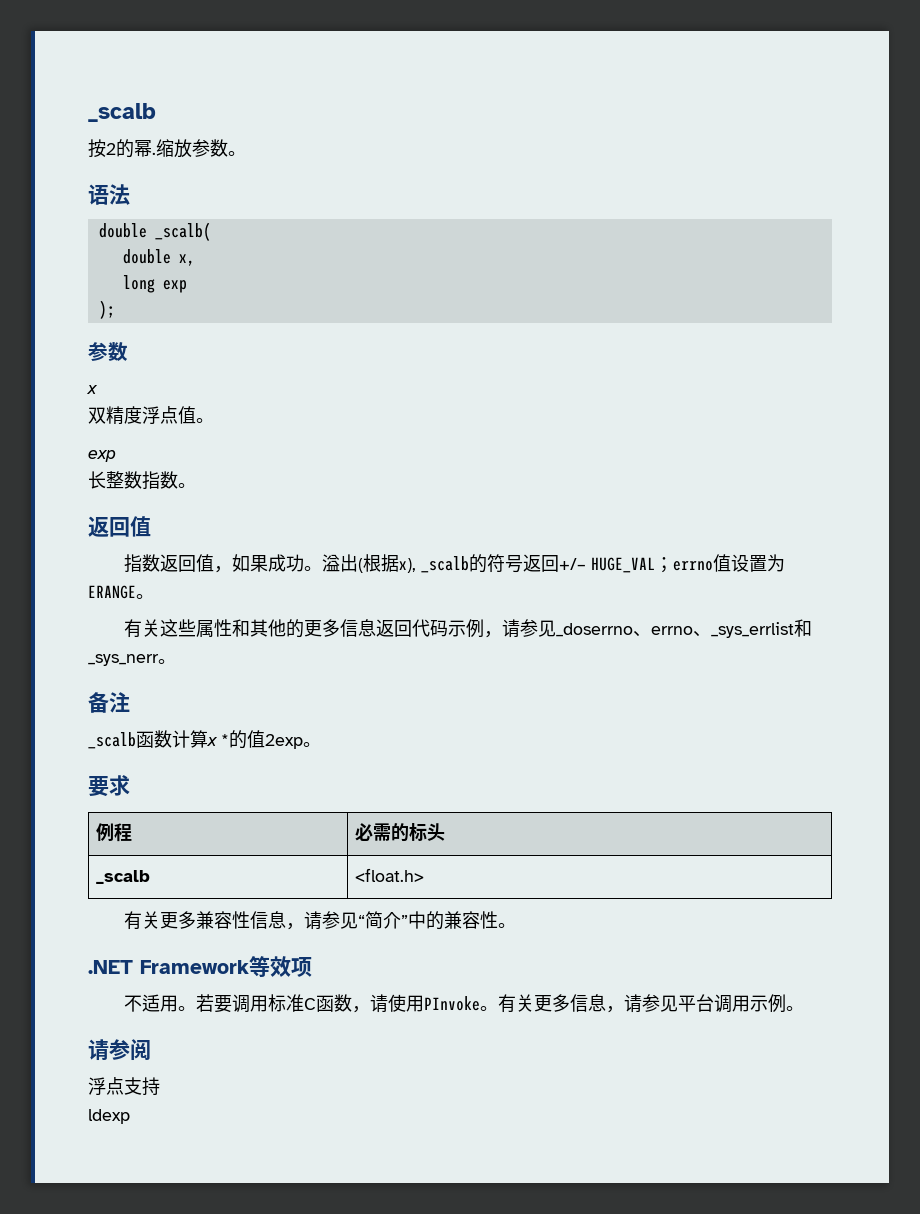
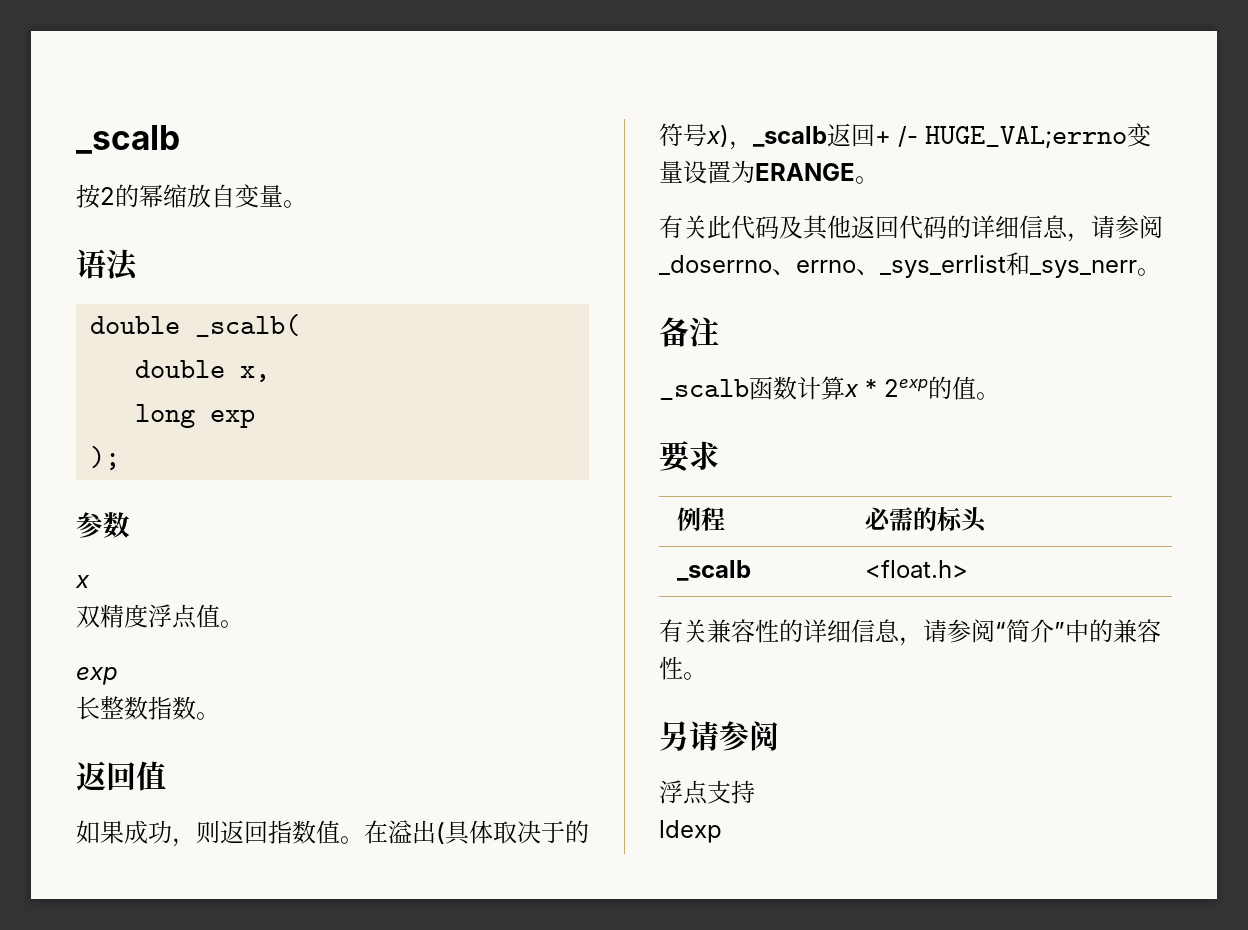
[152,139,228,158] .缩放参数 -> [163,184,283,208] 缩放自变量
[123,554,785,573] [88,585,154,599] [123,619,556,638] 指数返回值，如果成功。溢出(根据x), _scalb的符号返回+/– HUGE_VAL；errno值设置为ERANGE。 // 有关这些属性和其他的更多信息返回代码示例，请参见 -> [76,820,589,847] [659,123,1151,150] [659,160,879,184] [659,215,1163,242] 如果成功，则返回指数值。在溢出(具体取决于的符号x)，_scalb返回+ /- HUGE_VAL;errno变量设置为ERANGE。 // 有关此代码及其他返回代码的详细信息，请参阅
[229,730,303,749] 的值2exp -> [884,376,976,400] 2exp的值
[159,911,358,930] 更多兼容性信息，请参见 -> [707,619,995,646] 兼容性的详细信息，请参阅
[88,956,312,977] [123,994,804,1013] .NET Framework等效项 // 不适用。若要调用标准C函数，请使用PInvoke。有关更多信息，请参见平台调用示例。 // -> [659,721,689,751] 另

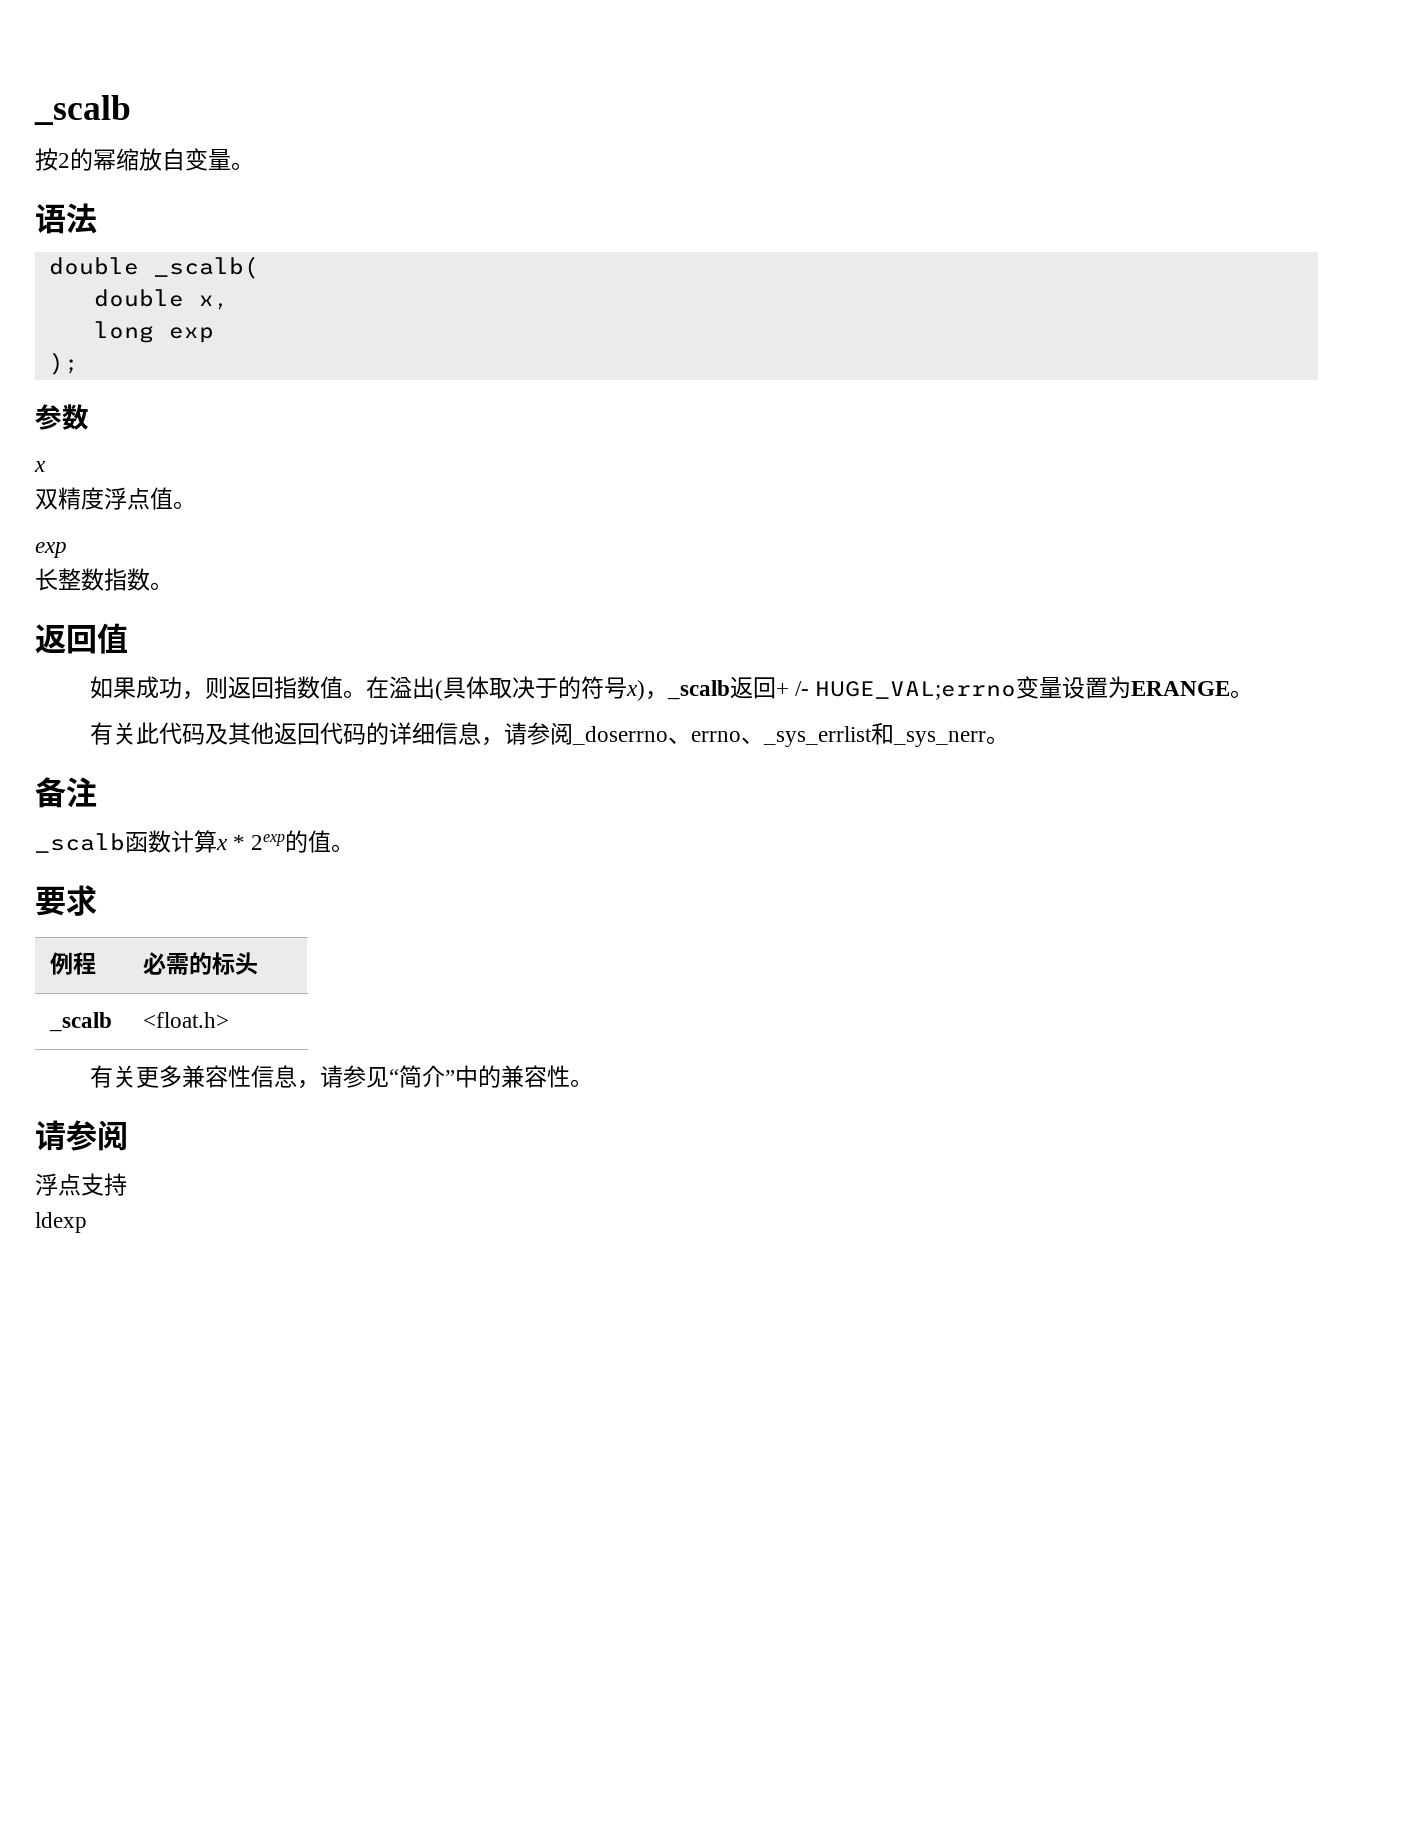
[707,619,995,646] 兼容性的详细信息，请参阅 -> [135,1065,389,1089] 更多兼容性信息，请参见
[659,721,689,751] 另 -> (593, 1083) none

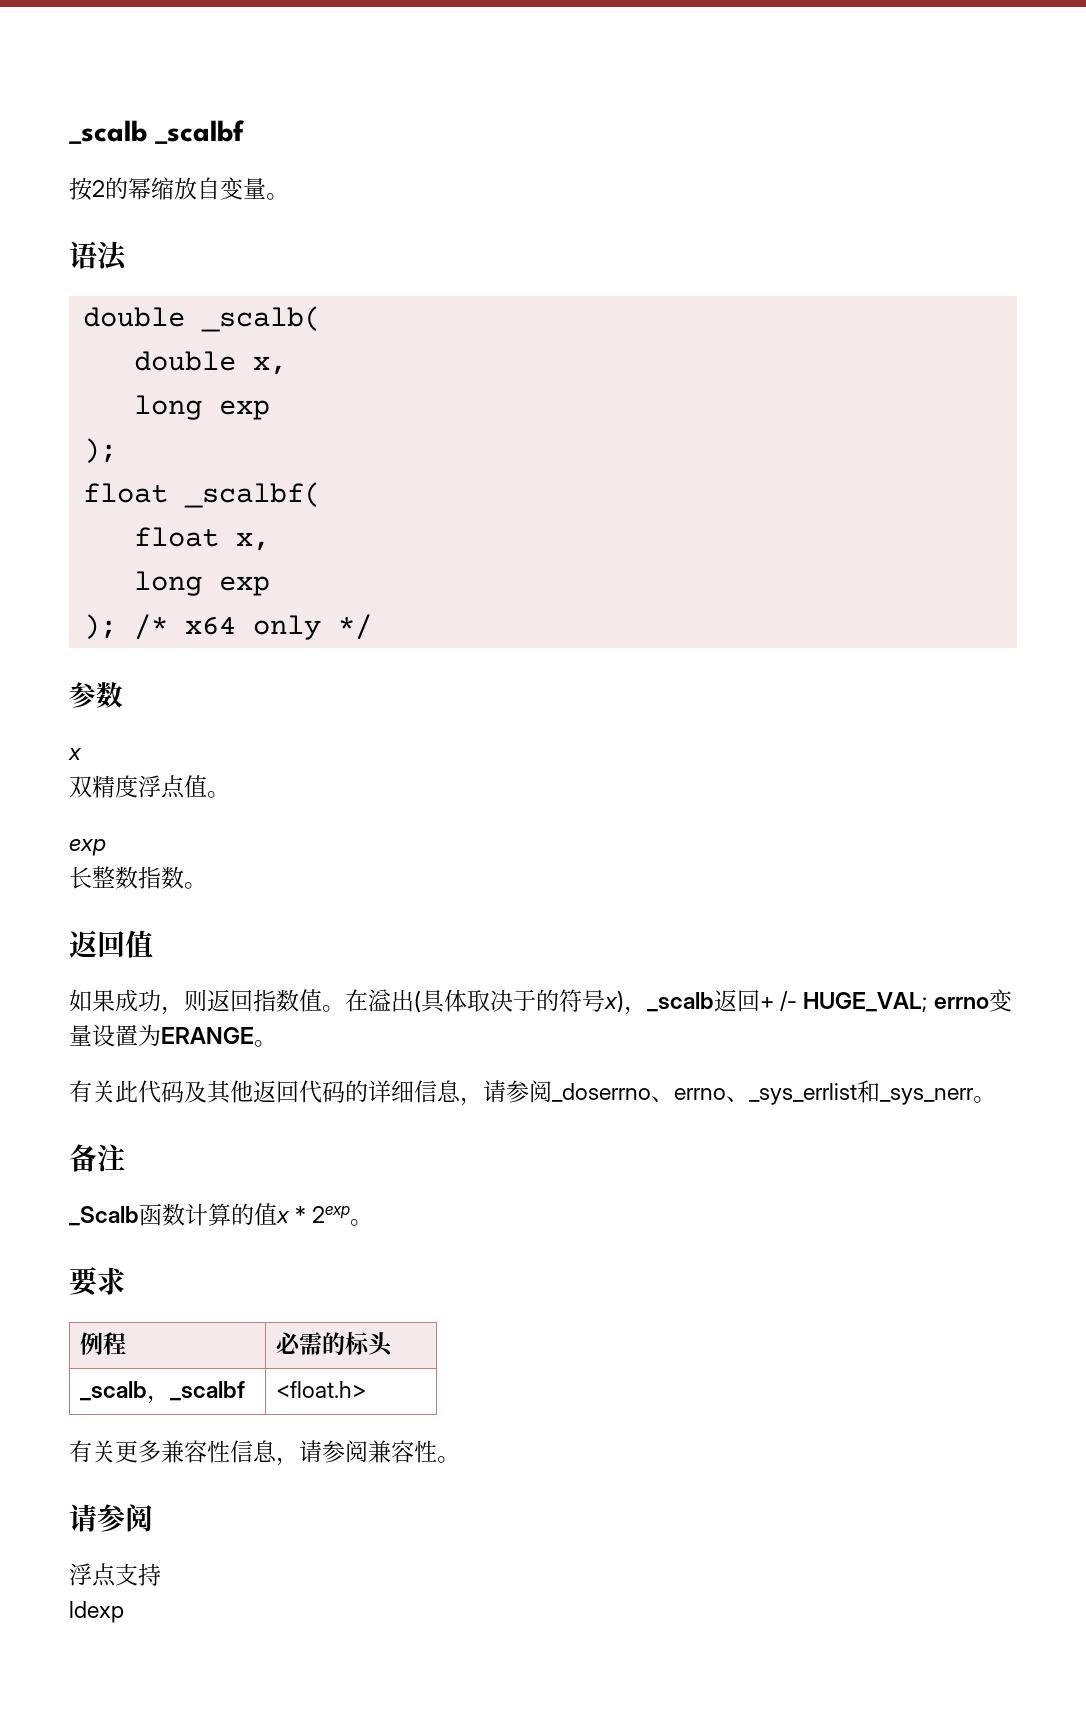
[34,95,131,125] _scalb -> [69,120,244,144] _scalb _scalbf
(79, 363) none -> [82,482,321,508] [133,527,270,551] [133,571,270,596] [82,614,372,640] // float _scalbf( // float x, // long exp // ); /* x64 only */
[815,681,1017,700] HUGE_VAL;errno -> [803,992,989,1012] HUGE_VAL; errno
[35,833,125,853] _scalb -> [69,1206,139,1226] _Scalb
(217, 841) none -> [231,1203,277,1226] 的值
[285,830,332,853] 的值 -> (351, 1214) none
(113, 1022) none -> [147,1381,246,1404] ，_scalbf
[365,1065,501,1088] 见“简介”中的 -> [345,1440,368,1463] 阅

